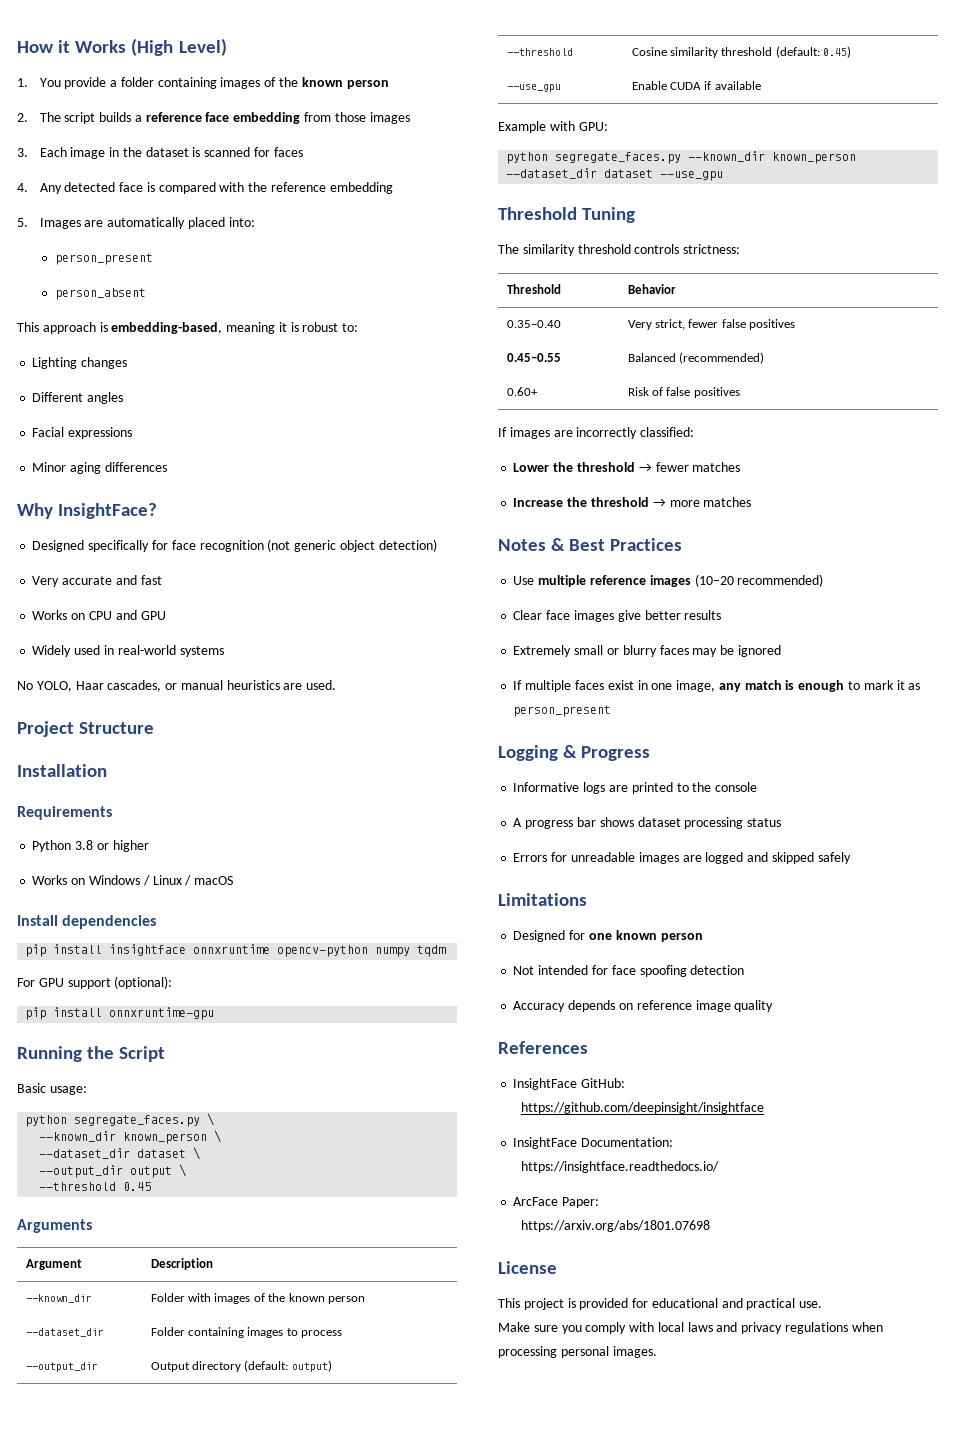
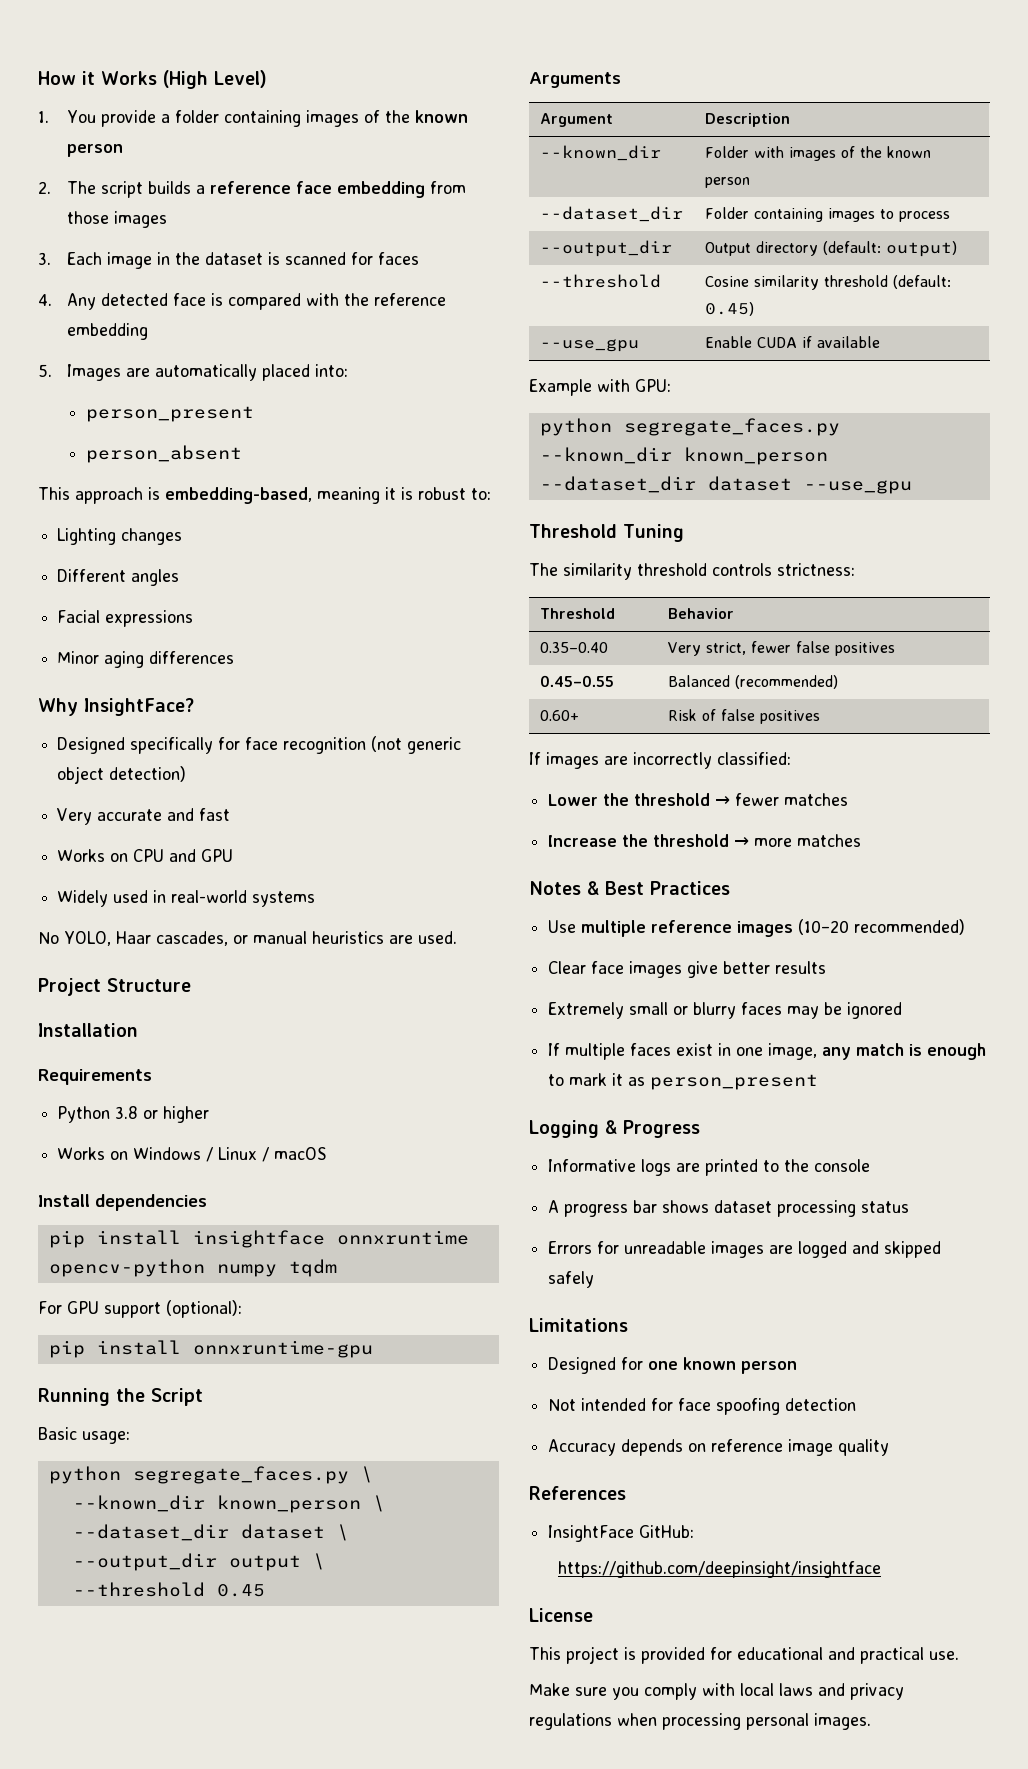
[513,1137,674,1149] [520,1161,719,1173] [513,1197,600,1208] [520,1220,710,1232] // InsightFace Documentation: // https://insightface.readthedocs.io/ // ArcFace Paper: // https://arxiv.org/abs/1801.07698 -> (881, 1569) none

